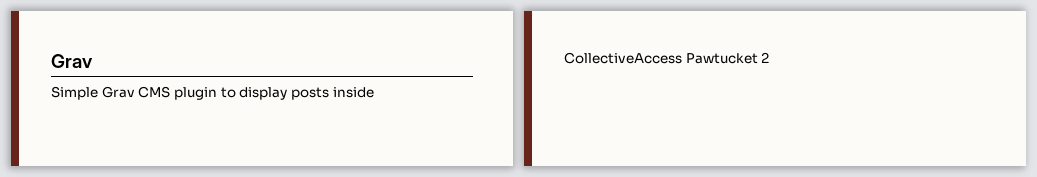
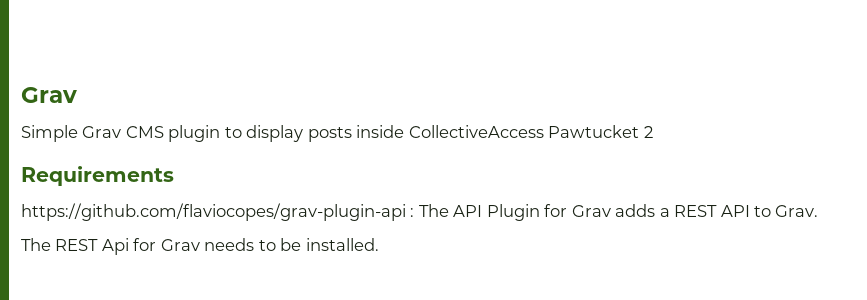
(770, 57) none -> [21,166,174,186] [21,203,819,221] [21,238,379,255] // Requirements // https://github.com/flaviocopes/grav-plugin-api : The API Plugin for Grav adds a REST API to Grav. // The REST Api for Grav needs to be installed.

